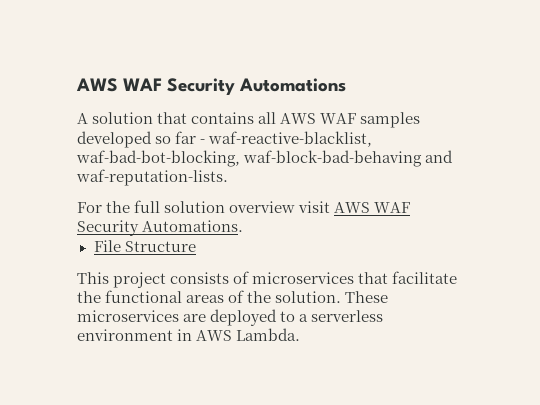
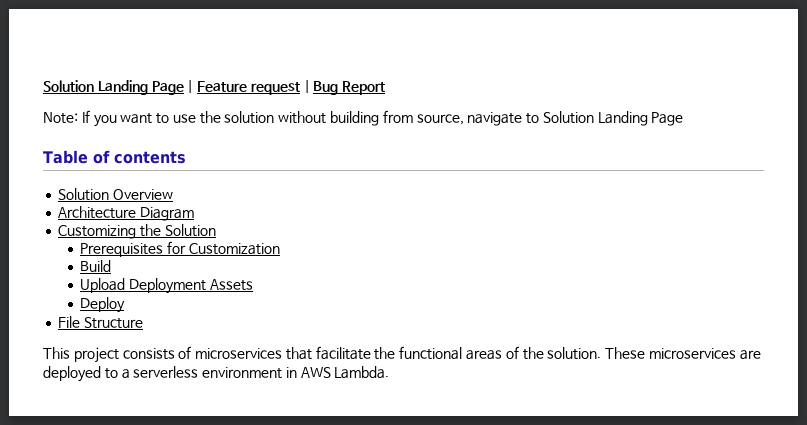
[76,78,347,95] [77,112,421,128] [77,131,373,148] [76,150,454,167] [76,169,228,186] [77,200,411,213] [77,220,244,236] AWS WAF Security Automations // A solution that contains all AWS WAF samples developed so far - waf-reactive-blacklist, waf-bad-bot-blocking, waf-block-bad-behaving and waf-reputation-lists. // For the full solution overview visit AWS WAF Security Automations. -> [43,80,386,95] [43,110,684,127] [43,150,186,164] [58,188,174,201] [58,206,195,221] [58,224,216,239] [80,241,280,257] [80,260,112,272] [80,278,253,294] [80,297,126,313] Solution Landing Page | Feature request | Bug Report // Note: If you want to use the solution without building from source, navigate to Solution Landing Page // Table of contents // Solution Overview // Architecture Diagram // Customizing the Solution // Prerequisites for Customization // Build // Upload Deployment Assets // Deploy

